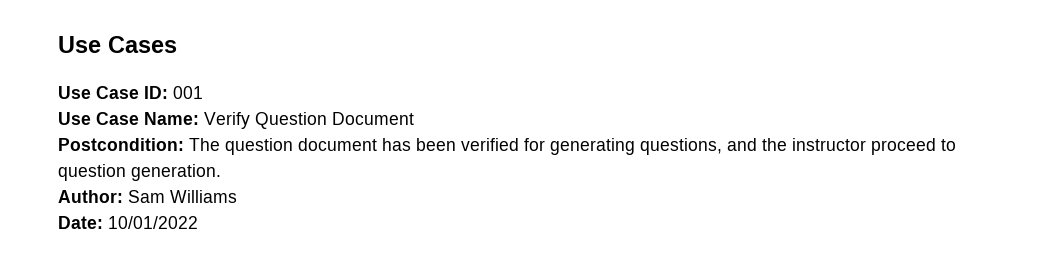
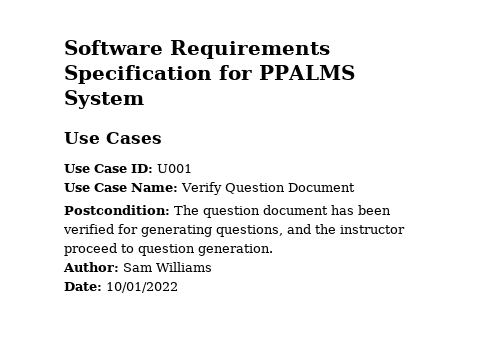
(58, 44) none -> [64,40,330,59] [64,65,355,84] [64,90,144,109] Software Requirements Specification for PPALMS System //
[173,86,203,99] 001 -> [157,164,192,173] U001

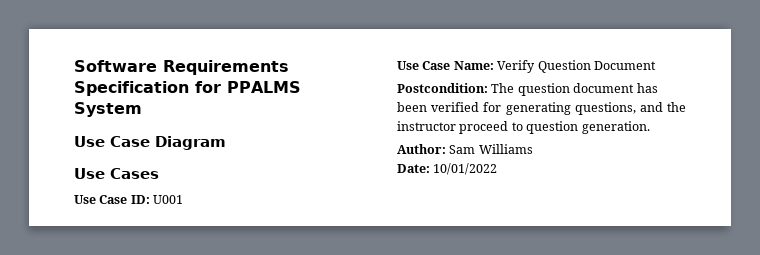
(144, 99) none -> [74,136,226,150] // Use Case Diagram

